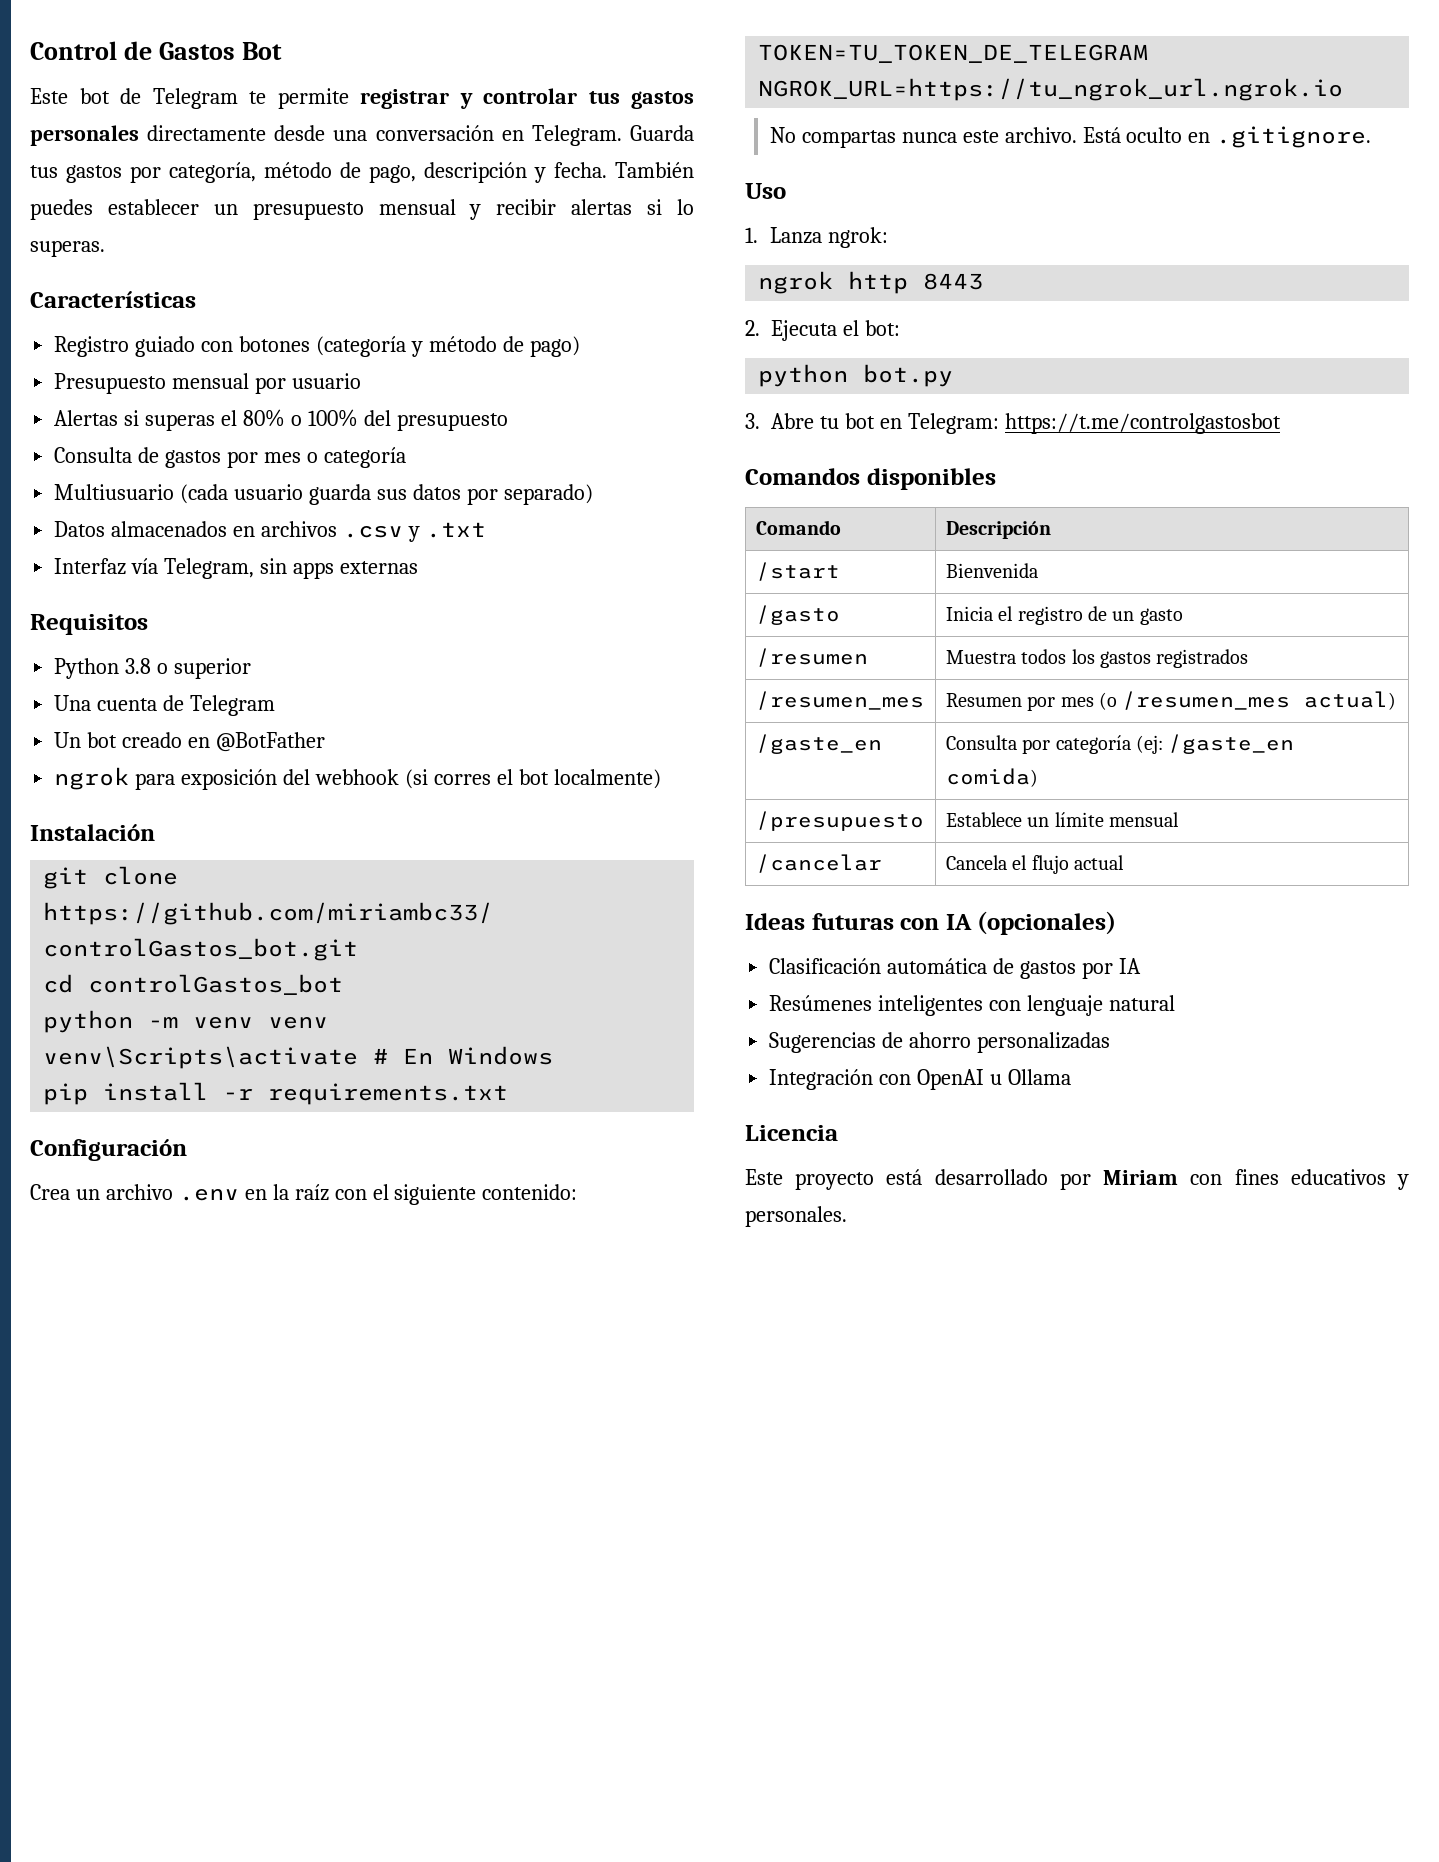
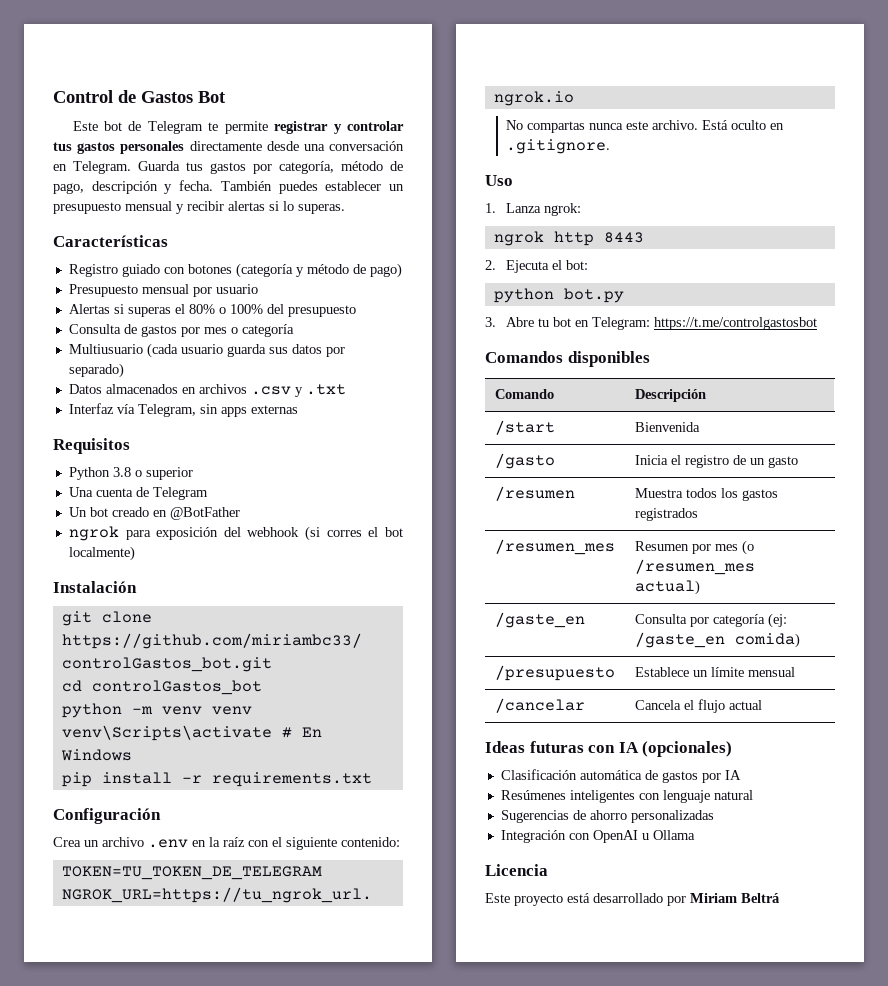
[1190,1169,1409,1190] [745,1206,847,1227] con fines educativos y personales. -> [741,893,780,903] Beltrá

